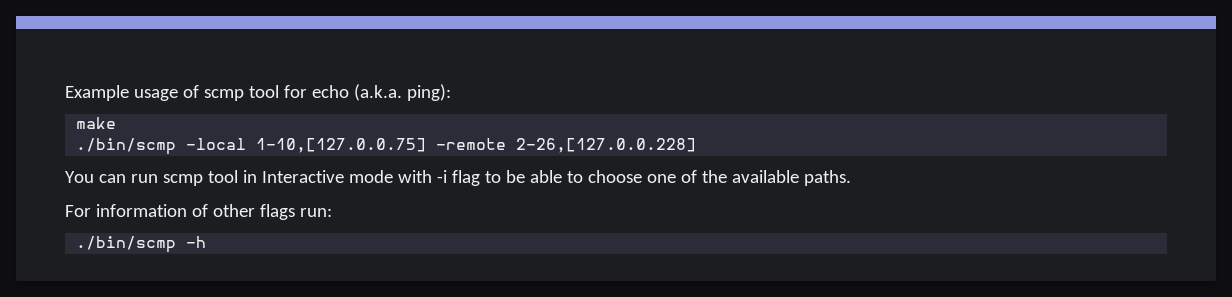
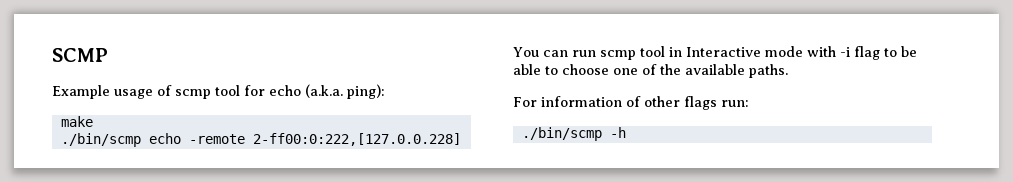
(65, 93) none -> [52,48,108,62] SCMP //
[186,138,697,153] -local 1-10,[127.0.0.75] -remote 2-26,[127.0.0.228] -> [148,133,461,146] echo -remote 2-ff00:0:222,[127.0.0.228]

